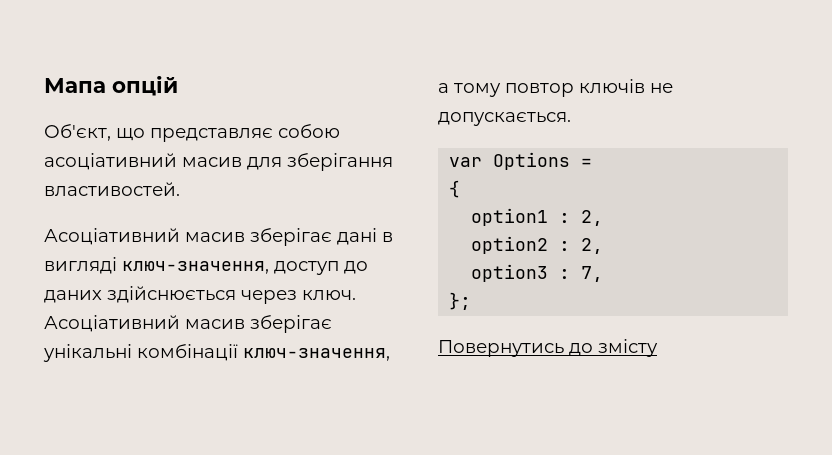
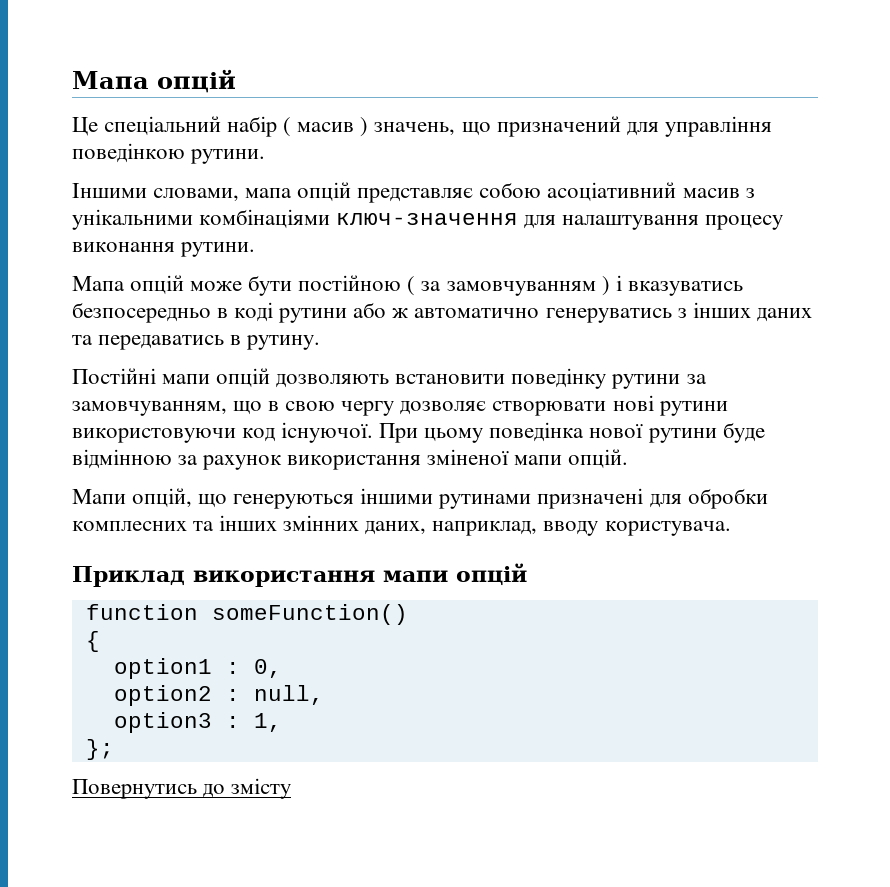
[44,124,340,142] [44,153,393,171] [44,182,180,196] [44,228,393,246] [44,257,368,275] [44,286,356,304] [44,315,332,333] [43,344,390,362] [438,79,673,97] [438,112,571,126] [449,152,593,170] Об'єкт, що представляє собою асоціативний масив для зберігання властивостей. // Асоціативний масив зберігає дані в вигляді ключ-значення, доступ до даних здійснюється через ключ. Асоціативний масив зберігає унікальні комбінації ключ-значення, а тому повтор ключів не допускається. // var Options = -> [72,116,772,137] [72,143,266,164] [72,182,755,203] [72,209,784,230] [72,242,256,257] [72,275,743,296] [72,302,812,323] [72,335,321,350] [72,368,707,389] [72,395,728,416] [72,422,765,443] [72,449,629,470] [72,488,768,509] [72,515,731,536] [72,563,527,587] [85,604,408,625] Це спеціальний набір ( масив ) значень, що призначений для управління поведінкою рутини. // Іншими словами, мапа опцій представляє собою асоціативний масив з унікальними комбінаціями ключ-значення для налаштування процесу виконання рутини. // Мапа опцій може бути постійною ( за замовчуванням ) і вказуватись безпосередньо в коді рутини або ж автоматично генеруватись з інших даних та передаватись в рутину. // Постійні мапи опцій дозволяють встановити поведінку рутини за замовчуванням, що в свою чергу дозволяє створювати нові рутини використовуючи код існуючої. При цьому поведінка нової рутини буде відмінною за рахунок використання зміненої мапи опцій. // Мапи опцій, що генеруються іншими рутинами призначені для обробки комплесних та інших змінних даних, наприклад, вводу користувача. // Приклад використання мапи опцій // function someFunction()
[581,210,604,226] 2, -> [253,659,282,678] 0,
[581,238,604,254] 2, -> [253,685,324,705] null,
[581,266,604,282] 7, -> [253,713,282,732] 1,

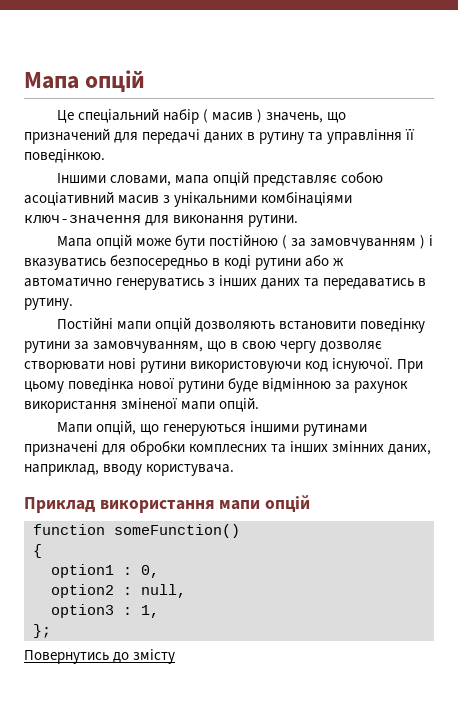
[664,116,772,137] [72,143,266,164] управління поведінкою рутини. -> [142,129,416,144] [24,149,105,163] передачі даних в рутину та управління її поведінкою.
[562,215,784,230] налаштування процесу -> (170, 220) none

